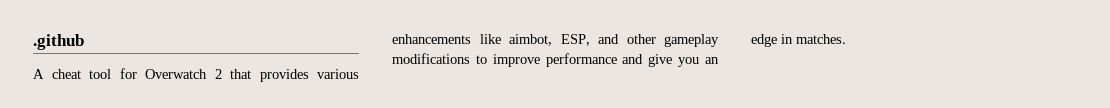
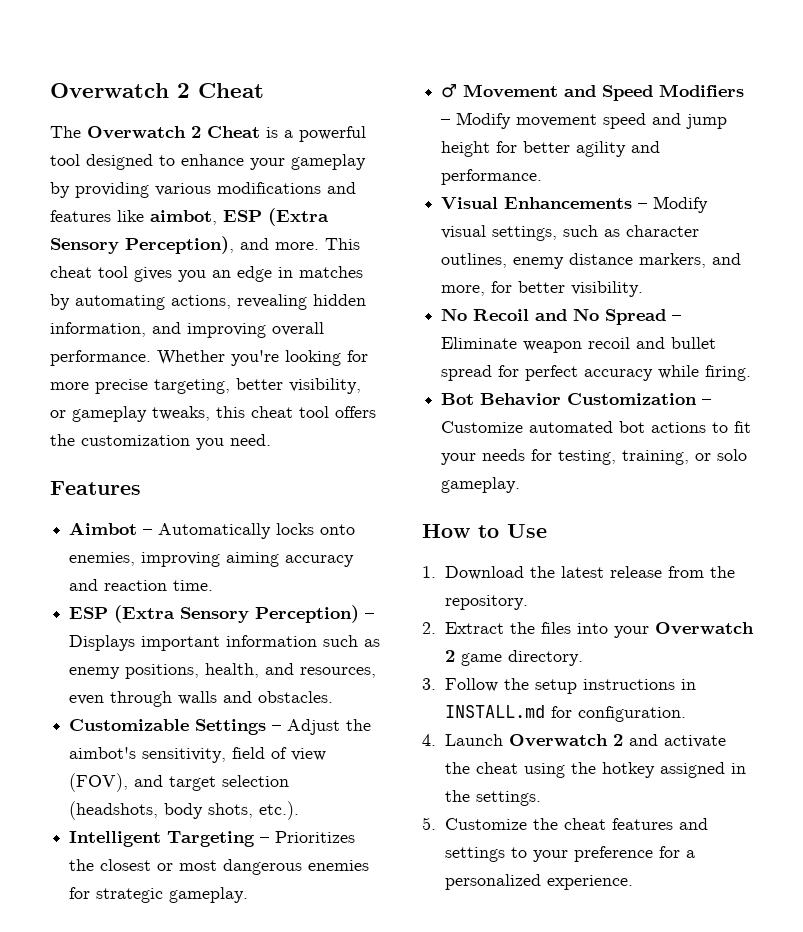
[33,34,84,50] [33,68,359,82] [392,34,719,47] [392,53,719,67] [751,34,846,47] .github // A cheat tool for Overwatch 2 that provides various enhancements like aimbot, ESP, and other gameplay modifications to improve performance and give you an edge in matches. -> [50,83,264,98] [50,126,366,142] [50,154,366,170] [50,182,356,198] [50,208,329,226] [50,236,360,254] [50,266,363,282] [50,294,366,310] [50,322,324,338] [50,350,368,366] [50,378,361,394] [50,406,376,422] [50,434,271,450] [50,481,141,495] [69,522,356,539] [69,552,355,567] [69,579,214,591] [69,605,375,623] [69,635,381,651] [69,663,377,679] [69,691,334,707] [69,719,372,735] [69,747,327,763] [69,773,290,792] [69,801,300,820] [69,831,356,847] [69,859,370,875] [69,887,249,903] [441,84,745,101] [441,112,728,129] [441,141,661,157] [441,169,543,185] [441,196,709,213] [441,225,700,241] [441,253,742,269] [441,281,644,297] [441,308,682,325] [441,337,717,353] [441,365,752,381] [441,393,712,406] [441,421,752,433] [441,449,748,465] [441,477,521,493] [422,524,547,538] [422,566,735,580] [444,595,528,610] [422,622,754,638] [444,650,583,666] [422,678,696,694] [444,705,686,722] [422,734,726,748] [444,762,746,778] [444,790,541,806] [422,817,708,830] [444,846,695,862] [444,874,633,890] Overwatch 2 Cheat // The Overwatch 2 Cheat is a powerful tool designed to enhance your gameplay by providing various modifications and features like aimbot, ESP (Extra Sensory Perception), and more. This cheat tool gives you an edge in matches by automating actions, revealing hidden information, and improving overall performance. Whether you're looking for more precise targeting, better visibility, or gameplay tweaks, this cheat tool offers the customization you need. // Features // Aimbot – Automatically locks onto enemies, improving aiming accuracy and reaction time. // ESP (Extra Sensory Perception) – Displays important information such as enemy positions, health, and resources, even through walls and obstacles. // Customizable Settings – Adjust the aimbot's sensitivity, field of view (FOV), and target selection (headshots, body shots, etc.). // Intelligent Targeting – Prioritizes the closest or most dangerous enemies for strategic gameplay. // ♂ Movement and Speed Modifiers – Modify movement speed and jump height for better agility and performance. // Visual Enhancements – Modify visual settings, such as character outlines, enemy distance markers, and more, for better visibility. // No Recoil and No Spread – Eliminate weapon recoil and bullet spread for perfect accuracy while firing. // Bot Behavior Customization – Customize automated bot actions to fit your needs for testing, training, or solo gameplay. // How to Use // 1. Download the latest release from the repository. // 2. Extract the files into your Overwatch 2 game directory. // 3. Follow the setup instructions in INSTALL.md for configuration. // 4. Launch Overwatch 2 and activate the cheat using the hotkey assigned in the settings. // 5. Customize the cheat features and settings to your preference for a personalized experience.

